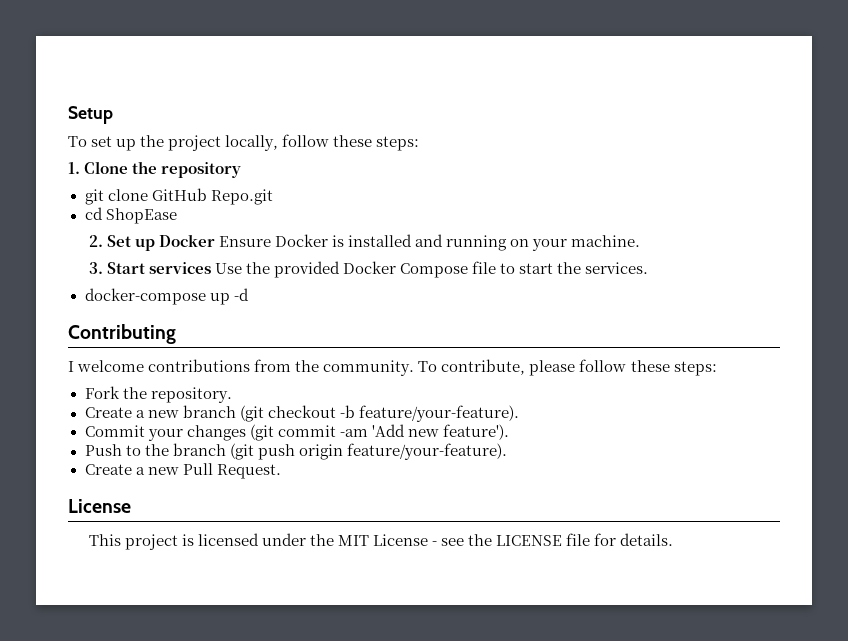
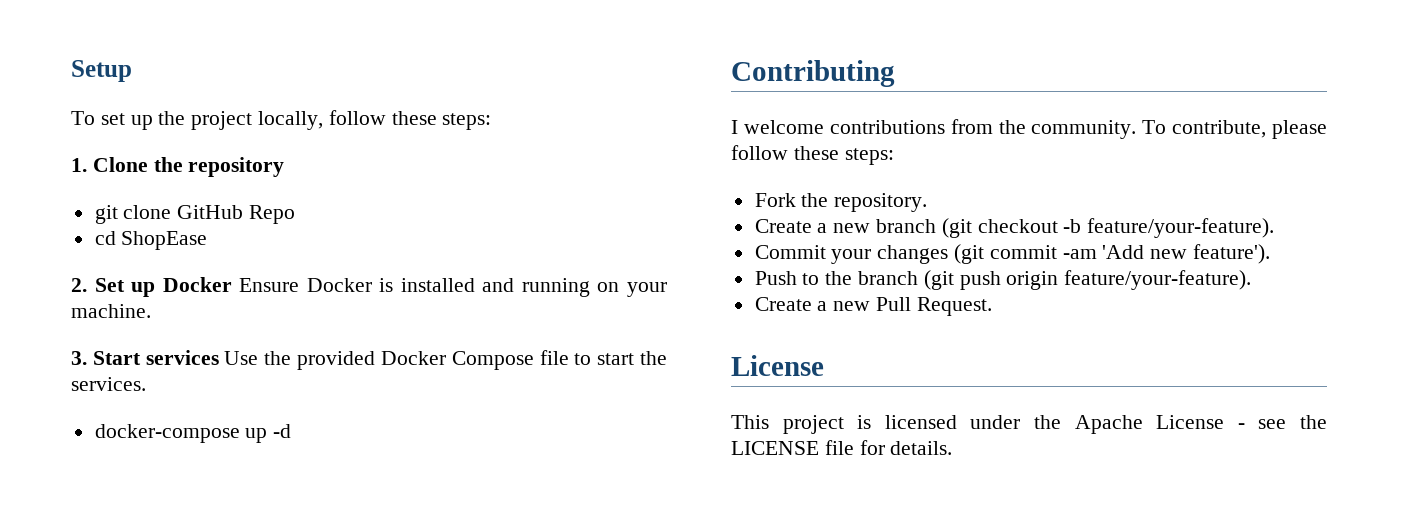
[210,189,273,205] Repo.git -> [249,205,296,224] Repo
[337,535,369,546] MIT -> [1074,415,1143,434] Apache

